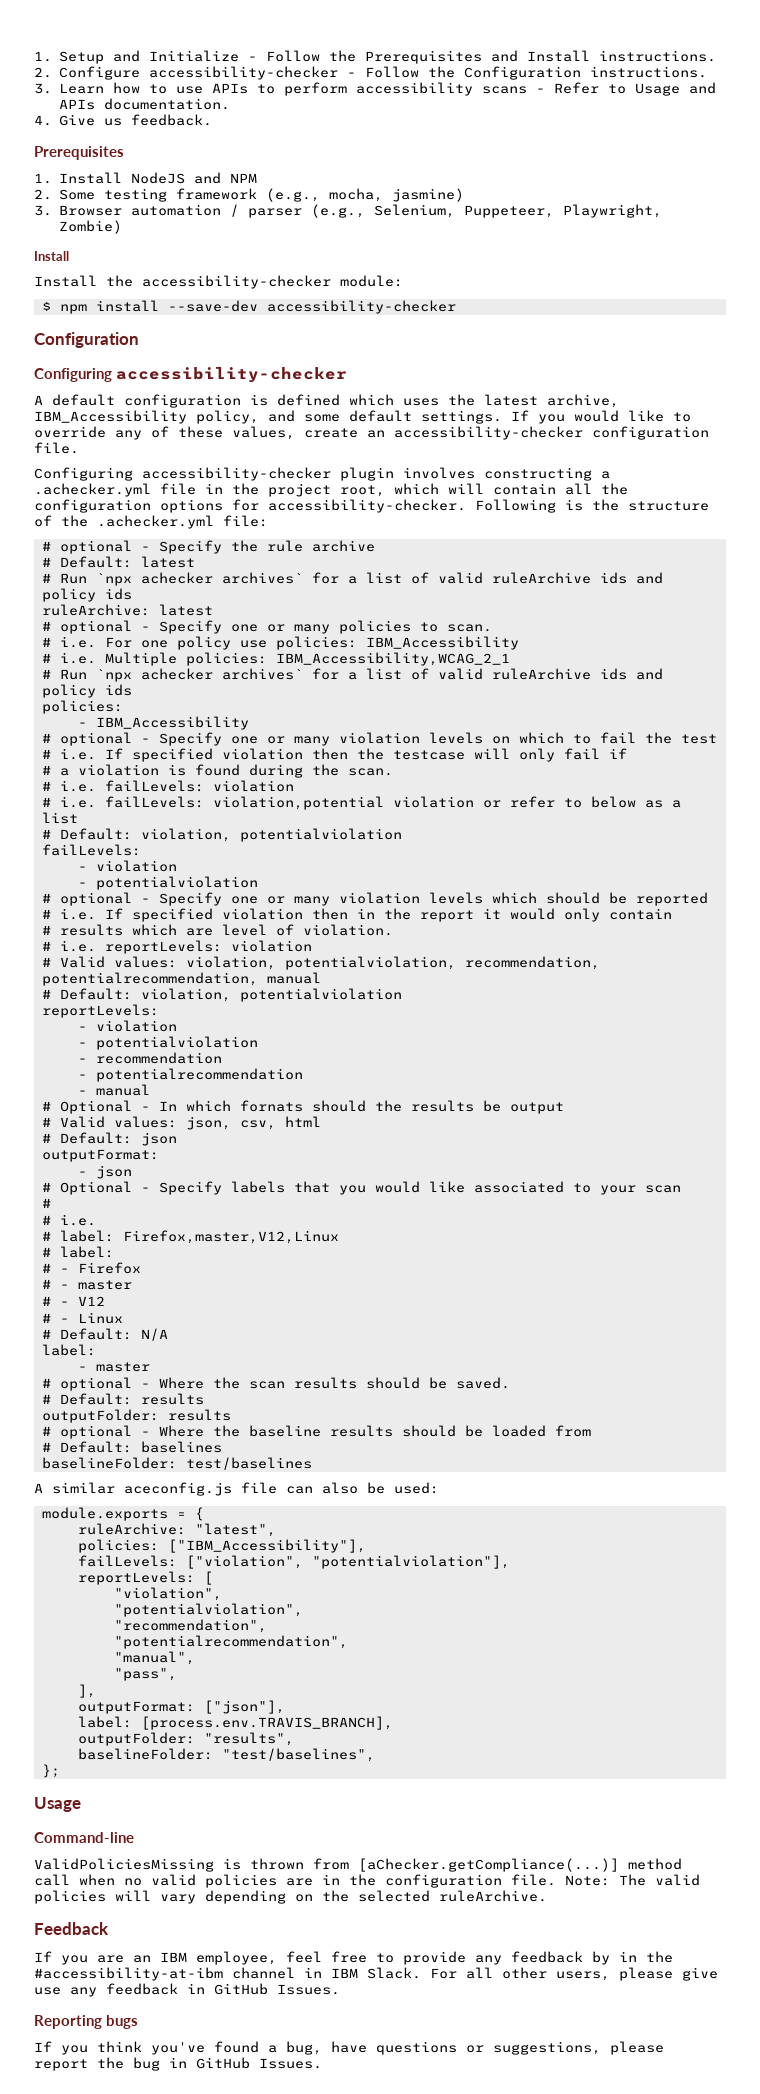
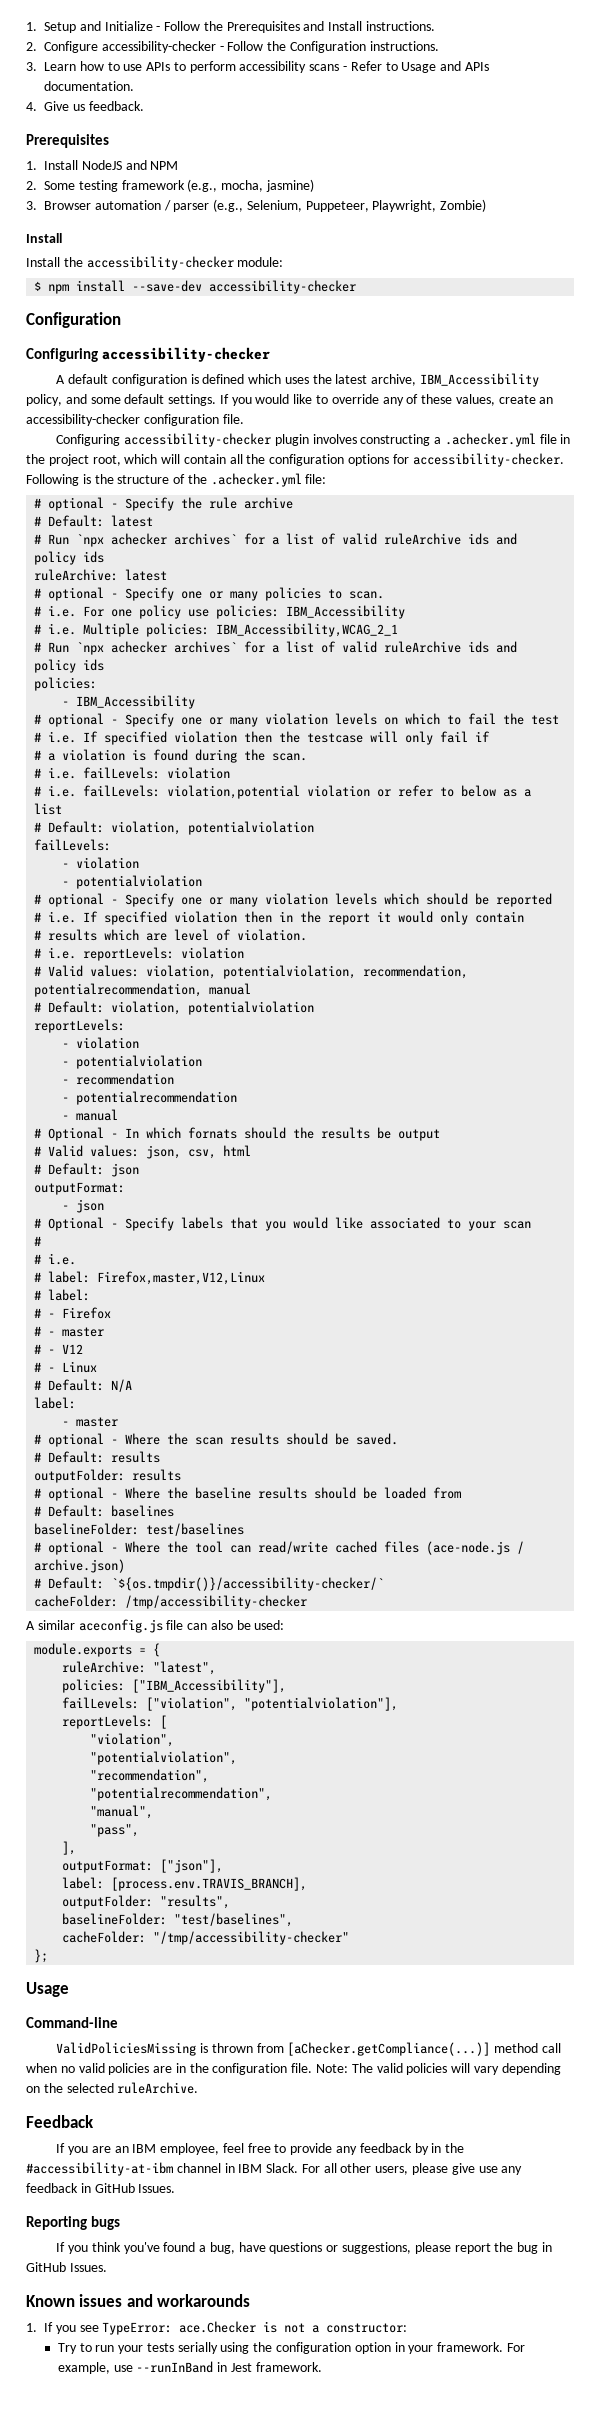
(312, 1463) none -> [34,1541,525,1555] [34,1559,126,1573] [34,1577,385,1591] [34,1595,308,1609] // # optional - Where the tool can read/write cached files (ace-node.js / archive.json) // # Default: `${os.tmpdir()}/accessibility-checker/` // cacheFolder: /tmp/accessibility-checker
(375, 1755) none -> [62,1931,350,1945] // cacheFolder: "/tmp/accessibility-checker"
(322, 2063) none -> [26,2294,251,2307] [26,2321,408,2335] [57,2342,525,2354] [57,2361,322,2374] // Known issues and workarounds // 1. If you see TypeError: ace.Checker is not a constructor: // Try to run your tests serially using the configuration option in your framework. For example, use --runInBand in Jest framework.

